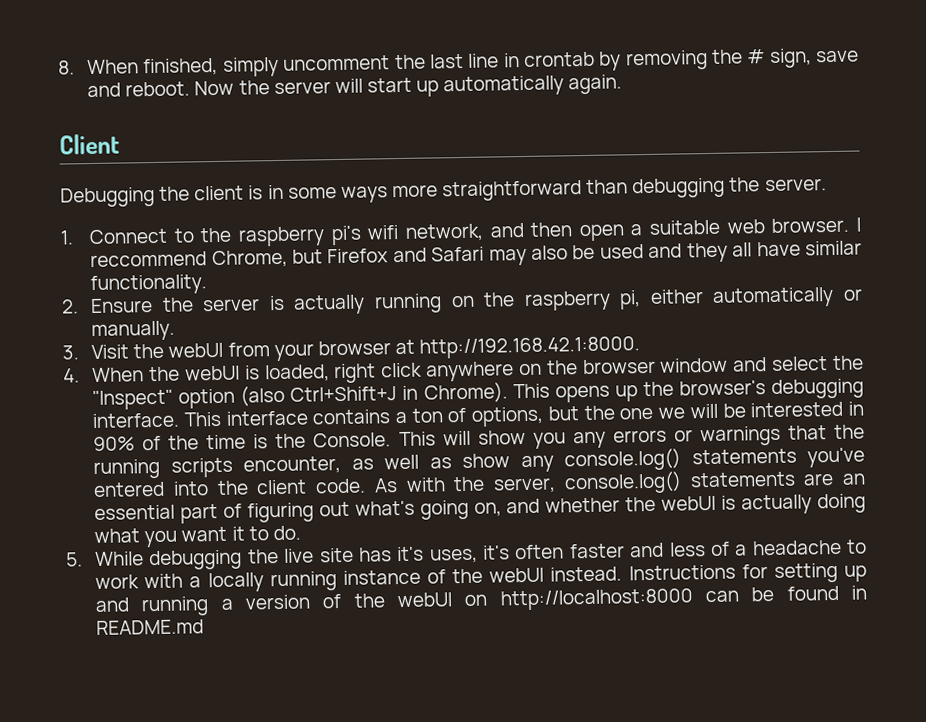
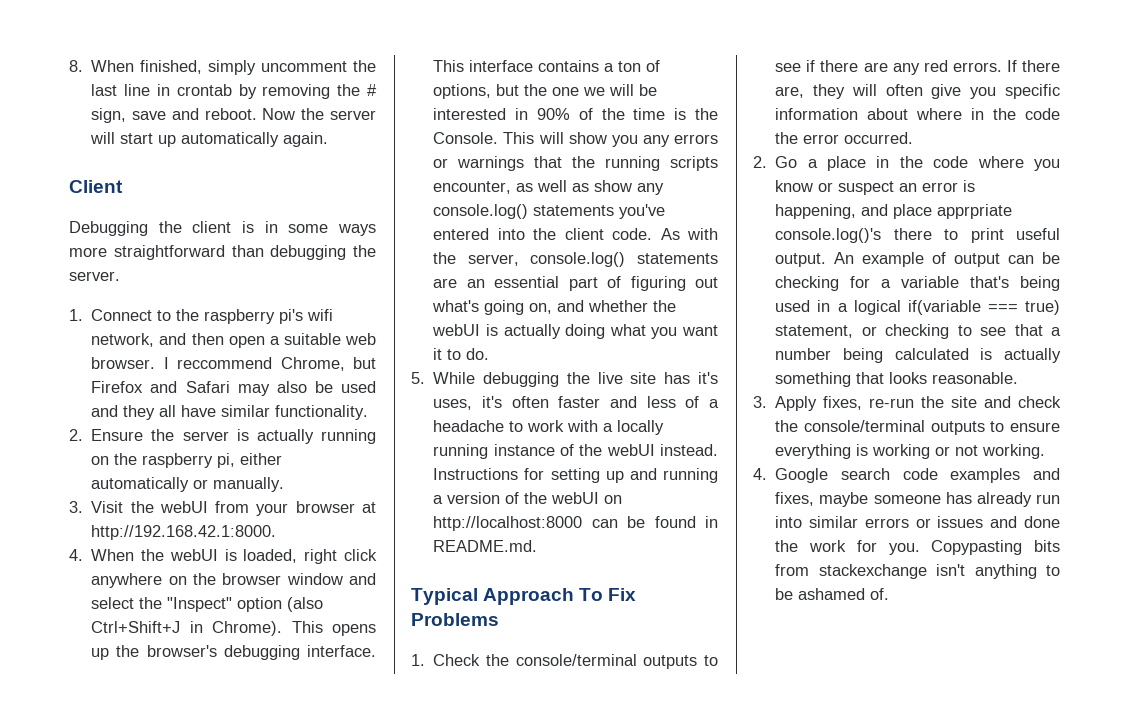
[96,619,205,635] README.md -> [433,540,538,552] [411,588,637,605] [411,613,499,626] [411,654,718,669] [775,60,1060,75] [775,84,1060,99] [775,108,1060,120] [775,132,914,144] [753,156,1060,171] [775,180,976,195] [775,204,1013,219] [775,228,1060,243] [775,252,1060,267] [775,276,1060,291] [775,300,1060,315] [775,324,1061,339] [775,348,1061,363] [775,372,1019,387] [753,396,1061,411] [775,420,1060,435] [775,444,1046,459] [753,468,1060,483] [775,492,1060,507] [775,516,1060,528] [775,540,1060,555] [775,564,1060,579] [775,588,890,600] README.md. // Typical Approach To Fix Problems // 1. Check the console/terminal outputs to see if there are any red errors. If there are, they will often give you specific information about where in the code the error occurred. // 2. Go a place in the code where you know or suspect an error is happening, and place apprpriate console.log()'s there to print useful output. An example of output can be checking for a variable that's being used in a logical if(variable === true) statement, or checking to see that a number being calculated is actually something that looks reasonable. // 3. Apply fixes, re-run the site and check the console/terminal outputs to ensure everything is working or not working. // 4. Google search code examples and fixes, maybe someone has already run into similar errors or issues and done the work for you. Copypasting bits from stackexchange isn't anything to be ashamed of.

